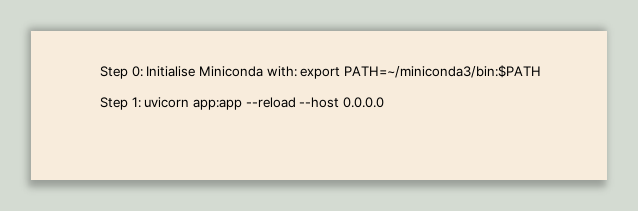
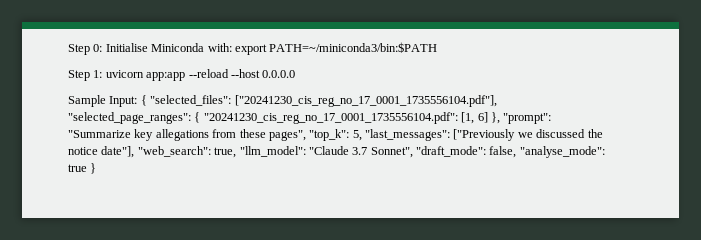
(384, 102) none -> [68,95,497,107] [68,112,552,124] [68,129,603,141] [68,146,605,158] [68,163,97,174] // Sample Input: { "selected_files": ["20241230_cis_reg_no_17_0001_1735556104.pdf"], "selected_page_ranges": { "20241230_cis_reg_no_17_0001_1735556104.pdf": [1, 6] }, "prompt": "Summarize key allegations from these pages", "top_k": 5, "last_messages": ["Previously we discussed the notice date"], "web_search": true, "llm_model": "Claude 3.7 Sonnet", "draft_mode": false, "analyse_mode": true }

